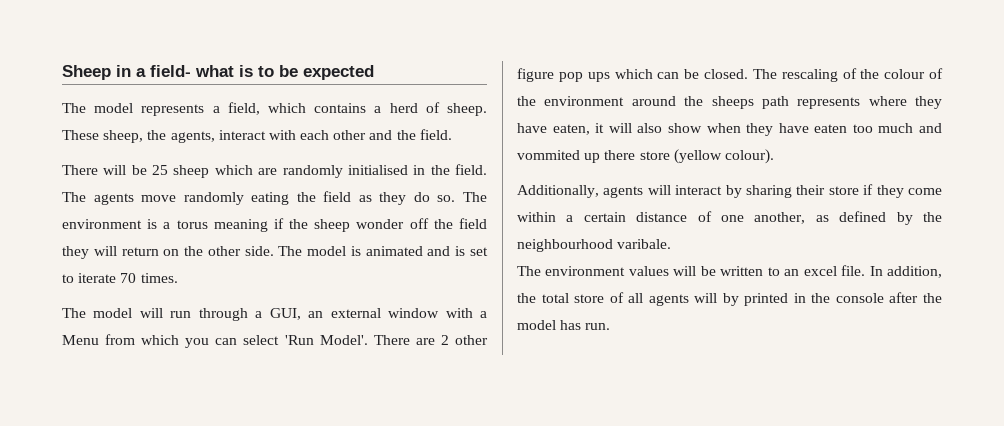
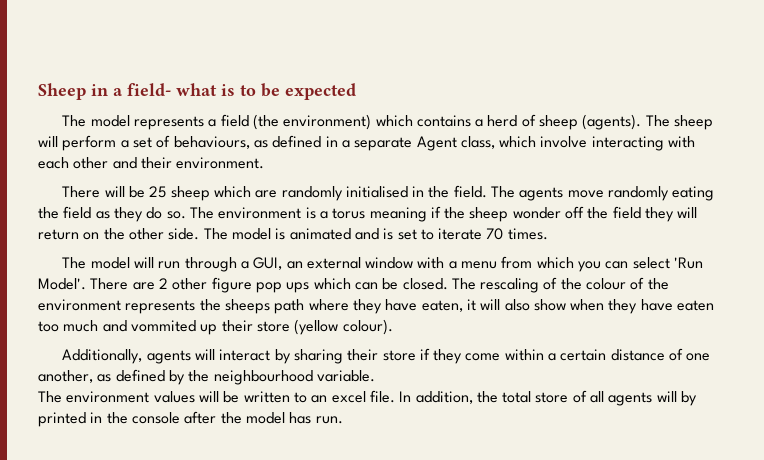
[227,102,260,115] field, -> [220,114,372,130] field (the environment)
[446,103,487,116] [62,130,266,143] sheep. These sheep, the agents, interact -> [539,114,714,130] [38,135,664,151] sheep (agents). The sheep will perform a set of behaviours, as defined in a separate Agent class, which involve interacting
[396,129,452,140] the field. -> [140,157,265,169] their environment.
[62,335,99,345] Menu -> [461,261,498,269] menu
[631,96,676,106] around -> [125,300,196,314] represents
[797,97,861,109] represents -> (305, 306) none
[604,150,636,160] there -> [221,320,253,332] their
[617,239,672,249] varibale. -> [316,370,375,382] variable.

